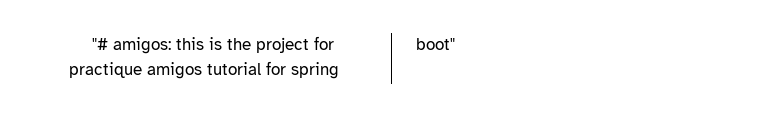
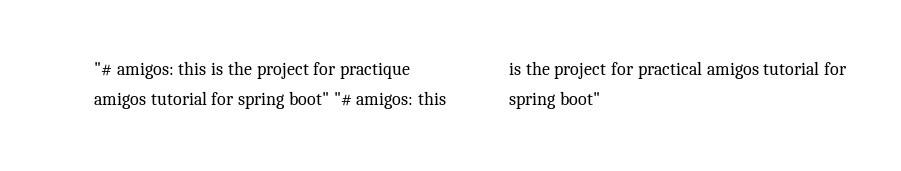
(455, 44) none -> [333,91,447,109] [509,61,848,79] [509,91,600,109] "# amigos: this is the project for practical amigos tutorial for spring boot"

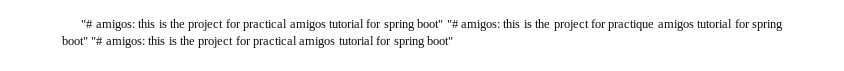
[94,61,337,79] "# amigos: this is the project for -> [81,19,606,31] "# amigos: this is the project for practical amigos tutorial for spring boot" "# amigos: this is the project for

